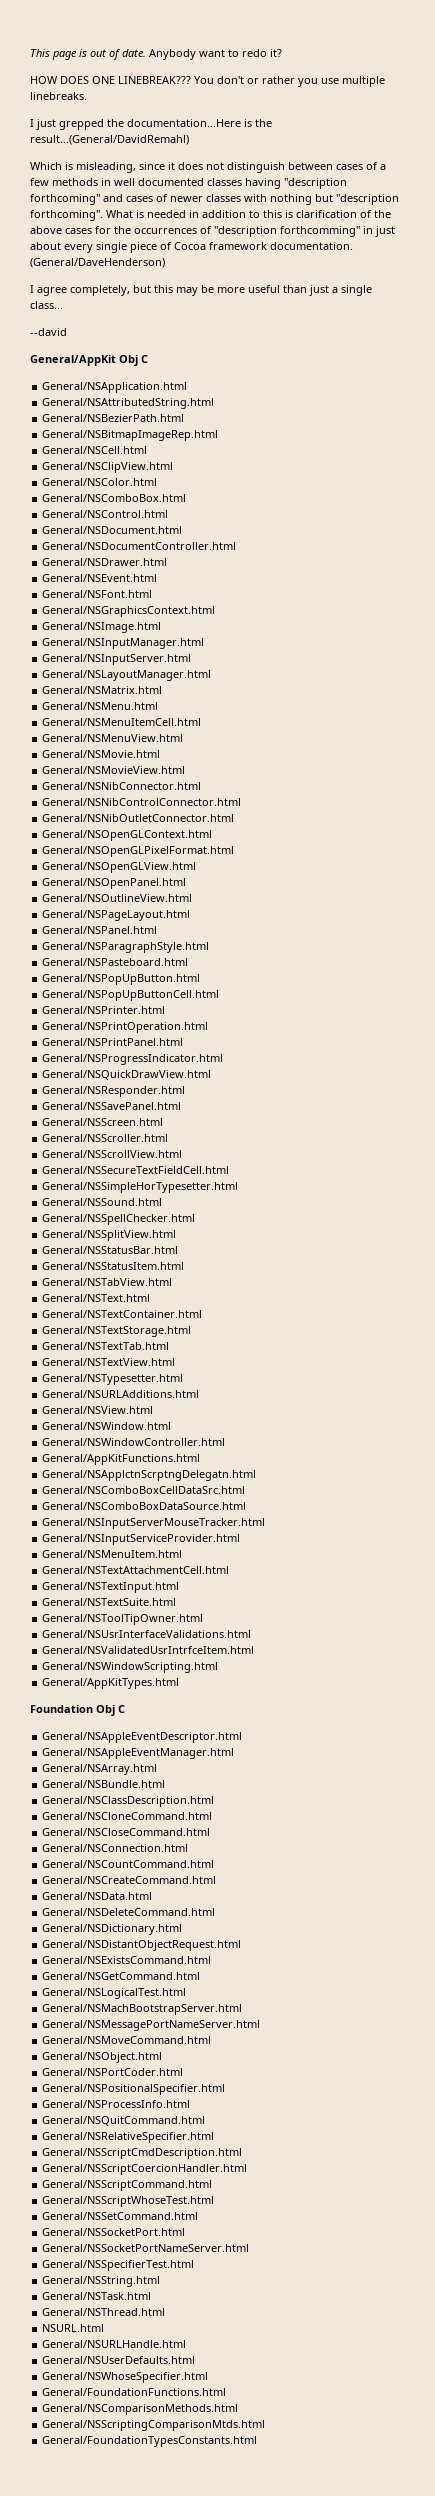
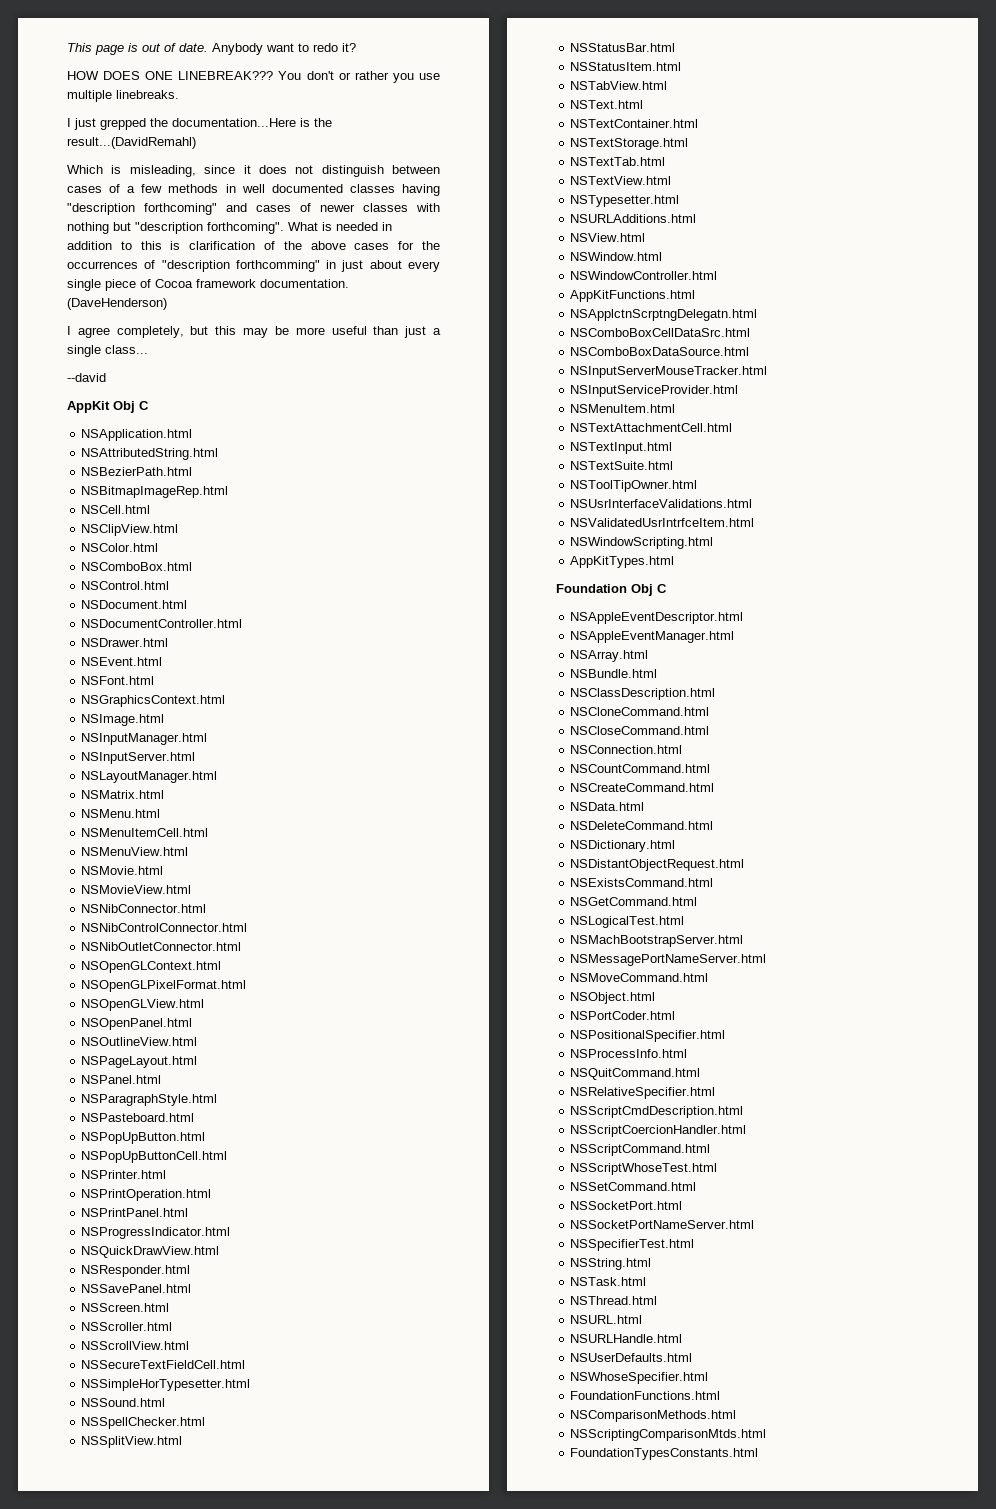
[30,135,189,145] result...(General/DavidRemahl) -> [67,137,196,149] result...(DavidRemahl)
[30,258,165,268] (General/DaveHenderson) -> [67,298,167,310] (DaveHenderson)
[30,355,148,366] [42,382,188,393] [42,398,215,409] [42,414,185,422] [42,430,219,441] [42,446,148,454] [42,462,174,473] [42,478,158,486] [42,494,187,502] [42,510,169,518] [42,526,183,534] [42,542,237,550] [42,558,168,566] [42,574,158,582] [42,590,153,598] [42,606,216,617] [42,622,162,633] [42,638,205,649] [42,654,192,665] [42,670,212,681] [42,686,163,694] [42,702,159,710] [42,718,202,726] [42,734,184,742] [42,750,161,758] [42,766,186,774] [42,782,202,790] [42,798,242,806] [42,814,235,822] [42,830,213,841] [42,846,235,857] [42,862,197,873] [42,878,187,889] [42,894,193,902] [42,910,191,921] [42,926,158,934] [42,942,210,953] [42,958,189,966] [42,974,201,985] [42,990,220,1001] [42,1006,166,1014] [42,1022,209,1033] [42,1038,184,1046] [42,1054,224,1065] [42,1070,212,1080] [42,1086,186,1097] [42,1102,182,1110] [42,1118,164,1126] [42,1134,169,1142] [42,1150,183,1158] [42,1166,230,1174] [42,1182,239,1193] [42,1198,163,1206] [42,1214,196,1225] [42,1230,177,1241] [42,1246,179,1254] [42,1262,185,1270] [42,1278,173,1286] [42,1294,151,1302] [42,1310,203,1318] [42,1326,192,1337] [42,1342,170,1350] [42,1358,176,1366] [42,1374,184,1385] [42,1390,200,1398] [42,1406,154,1414] [42,1422,172,1430] [42,1438,226,1446] [42,1454,201,1465] [42,1470,257,1481] [42,1486,246,1494] [42,1502,247,1510] [42,1518,266,1529] [42,1534,241,1545] [42,1550,183,1558] [42,1566,230,1574] [42,1582,180,1593] [42,1598,177,1606] [42,1614,204,1625] [42,1630,252,1638] [42,1646,255,1654] [42,1662,219,1673] [42,1678,180,1689] [30,1705,125,1716] [42,1732,243,1743] [42,1748,235,1759] [42,1764,158,1775] [42,1780,166,1788] [42,1796,215,1807] [42,1812,213,1820] [42,1828,211,1836] [42,1844,189,1852] [42,1860,215,1868] [42,1876,217,1884] [42,1892,153,1900] [42,1908,216,1916] [42,1924,183,1935] [42,1940,242,1951] [42,1956,212,1964] [42,1972,201,1980] [42,1988,187,1999] [42,2004,243,2015] [42,2020,261,2031] [42,2036,212,2044] [42,2052,163,2063] [42,2068,184,2076] [42,2084,226,2095] [42,2100,191,2108] [42,2116,206,2126] [42,2132,215,2143] [42,2148,243,2159] [42,2164,248,2175] [42,2180,213,2191] [42,2196,215,2207] [42,2212,199,2220] [42,2228,186,2236] [42,2244,250,2252] [42,2260,195,2271] [42,2276,161,2287] [42,2292,152,2300] [42,2308,166,2316] [42,2324,105,2332] [42,2340,187,2348] [42,2356,196,2364] [42,2372,209,2383] [42,2388,227,2396] [42,2404,239,2415] [42,2420,266,2431] [42,2436,258,2447] General/AppKit Obj C // General/NSApplication.html // General/NSAttributedString.html // General/NSBezierPath.html // General/NSBitmapImageRep.html // General/NSCell.html // General/NSClipView.html // General/NSColor.html // General/NSComboBox.html // General/NSControl.html // General/NSDocument.html // General/NSDocumentController.html // General/NSDrawer.html // General/NSEvent.html // General/NSFont.html // General/NSGraphicsContext.html // General/NSImage.html // General/NSInputManager.html // General/NSInputServer.html // General/NSLayoutManager.html // General/NSMatrix.html // General/NSMenu.html // General/NSMenuItemCell.html // General/NSMenuView.html // General/NSMovie.html // General/NSMovieView.html // General/NSNibConnector.html // General/NSNibControlConnector.html // General/NSNibOutletConnector.html // General/NSOpenGLContext.html // General/NSOpenGLPixelFormat.html // General/NSOpenGLView.html // General/NSOpenPanel.html // General/NSOutlineView.html // General/NSPageLayout.html // General/NSPanel.html // General/NSParagraphStyle.html // General/NSPasteboard.html // General/NSPopUpButton.html // General/NSPopUpButtonCell.html // General/NSPrinter.html // General/NSPrintOperation.html // General/NSPrintPanel.html // General/NSProgressIndicator.html // General/NSQuickDrawView.html // General/NSResponder.html // General/NSSavePanel.html // General/NSScreen.html // General/NSScroller.html // General/NSScrollView.html // General/NSSecureTextFieldCell.html // General/NSSimpleHorTypesetter.html // General/NSSound.html // General/NSSpellChecker.html // General/NSSplitView.html // General/NSStatusBar.html // General/NSStatusItem.html // General/NSTabView.html // General/NSText.html // General/NSTextContainer.html // General/NSTextStorage.html // General/NSTextTab.html // General/NSTextView.html // General/NSTypesetter.html // General/NSURLAdditions.html // General/NSView.html // General/NSWindow.html // General/NSWindowController.html // General/AppKitFunctions.html // General/NSApplctnScrptngDelegatn.html // General/NSComboBoxCellDataSrc.html // General/NSComboBoxDataSource.html // General/NSInputServerMouseTracker.html // General/NSInputServiceProvider.html // General/NSMenuItem.html // General/NSTextAttachmentCell.html // General/NSTextInput.html // General/NSTextSuite.html // General/NSToolTipOwner.html // General/NSUsrInterfaceValidations.html // General/NSValidatedUsrIntrfceItem.html // General/NSWindowScripting.html // General/AppKitTypes.html // Foundation Obj C // General/NSAppleEventDescriptor.html // General/NSAppleEventManager.html // General/NSArray.html // General/NSBundle.html // General/NSClassDescription.html // General/NSCloneCommand.html // General/NSCloseCommand.html // General/NSConnection.html // General/NSCountCommand.html // General/NSCreateCommand.html // General/NSData.html // General/NSDeleteCommand.html // General/NSDictionary.html // General/NSDistantObjectRequest.html // General/NSExistsCommand.html // General/NSGetCommand.html // General/NSLogicalTest.html // General/NSMachBootstrapServer.html // General/NSMessagePortNameServer.html // General/NSMoveCommand.html // General/NSObject.html // General/NSPortCoder.html // General/NSPositionalSpecifier.html // General/NSProcessInfo.html // General/NSQuitCommand.html // General/NSRelativeSpecifier.html // General/NSScriptCmdDescription.html // General/NSScriptCoercionHandler.html // General/NSScriptCommand.html // General/NSScriptWhoseTest.html // General/NSSetCommand.html // General/NSSocketPort.html // General/NSSocketPortNameServer.html // General/NSSpecifierTest.html // General/NSString.html // General/NSTask.html // General/NSThread.html // NSURL.html // General/NSURLHandle.html // General/NSUserDefaults.html // General/NSWhoseSpecifier.html // General/FoundationFunctions.html // General/NSComparisonMethods.html // General/NSScriptingComparisonMtds.html // General/FoundationTypesConstants.html -> [67,401,149,413] [81,429,193,441] [81,448,219,460] [81,467,193,476] [81,486,229,498] [81,505,151,514] [81,524,179,536] [81,543,159,552] [81,562,193,571] [81,581,170,590] [81,600,188,609] [81,619,243,628] [81,638,169,647] [81,657,163,666] [81,676,155,685] [81,695,226,707] [81,714,165,726] [81,733,208,745] [81,752,196,764] [81,771,218,783] [81,790,165,799] [81,809,161,818] [81,828,209,837] [81,847,189,856] [81,866,164,875] [81,885,192,894] [81,904,207,913] [81,923,248,932] [81,942,242,951] [81,961,222,973] [81,980,247,992] [81,999,205,1011] [81,1018,193,1030] [81,1037,198,1046] [81,1056,198,1068] [81,1075,162,1084] [81,1094,218,1106] [81,1113,195,1122] [81,1132,206,1144] [81,1151,228,1163] [81,1170,167,1179] [81,1189,212,1201] [81,1208,189,1217] [81,1227,231,1239] [81,1246,220,1258] [81,1265,191,1277] [81,1284,192,1293] [81,1303,170,1312] [81,1322,173,1331] [81,1341,190,1350] [81,1360,246,1369] [81,1379,251,1391] [81,1398,166,1407] [81,1417,206,1429] [81,1436,183,1448] [570,43,676,52] [570,62,682,71] [570,81,668,90] [570,100,644,109] [570,119,699,128] [570,138,689,150] [570,157,666,166] [570,176,672,185] [570,195,680,207] [570,214,697,223] [570,233,646,242] [570,252,663,261] [570,271,718,280] [570,290,696,302] [570,309,758,321] [570,328,751,337] [570,347,750,356] [570,366,768,378] [570,385,739,397] [570,404,676,413] [570,423,733,432] [570,442,673,454] [570,461,674,470] [570,480,698,492] [570,499,753,508] [570,518,755,527] [570,537,714,549] [570,556,675,568] [556,584,667,596] [570,612,744,624] [570,631,735,643] [570,650,649,662] [570,669,658,678] [570,688,716,700] [570,707,710,716] [570,726,710,735] [570,745,683,754] [570,764,711,773] [570,783,715,792] [570,802,645,811] [570,821,714,830] [570,840,676,852] [570,859,745,871] [570,878,714,887] [570,897,698,906] [570,916,685,928] [570,935,744,947] [570,954,767,966] [570,973,709,982] [570,992,656,1004] [570,1011,676,1020] [570,1030,726,1042] [570,1049,688,1058] [570,1068,701,1080] [570,1087,716,1099] [570,1106,744,1118] [570,1125,747,1137] [570,1144,711,1156] [570,1163,718,1175] [570,1182,697,1191] [570,1201,683,1210] [570,1220,755,1229] [570,1239,695,1251] [570,1258,652,1270] [570,1277,647,1286] [570,1296,658,1305] [570,1315,643,1324] [570,1334,683,1343] [570,1353,693,1362] [570,1372,709,1384] [570,1391,721,1400] [570,1410,737,1422] [570,1429,767,1441] [570,1448,759,1460] AppKit Obj C // NSApplication.html // NSAttributedString.html // NSBezierPath.html // NSBitmapImageRep.html // NSCell.html // NSClipView.html // NSColor.html // NSComboBox.html // NSControl.html // NSDocument.html // NSDocumentController.html // NSDrawer.html // NSEvent.html // NSFont.html // NSGraphicsContext.html // NSImage.html // NSInputManager.html // NSInputServer.html // NSLayoutManager.html // NSMatrix.html // NSMenu.html // NSMenuItemCell.html // NSMenuView.html // NSMovie.html // NSMovieView.html // NSNibConnector.html // NSNibControlConnector.html // NSNibOutletConnector.html // NSOpenGLContext.html // NSOpenGLPixelFormat.html // NSOpenGLView.html // NSOpenPanel.html // NSOutlineView.html // NSPageLayout.html // NSPanel.html // NSParagraphStyle.html // NSPasteboard.html // NSPopUpButton.html // NSPopUpButtonCell.html // NSPrinter.html // NSPrintOperation.html // NSPrintPanel.html // NSProgressIndicator.html // NSQuickDrawView.html // NSResponder.html // NSSavePanel.html // NSScreen.html // NSScroller.html // NSScrollView.html // NSSecureTextFieldCell.html // NSSimpleHorTypesetter.html // NSSound.html // NSSpellChecker.html // NSSplitView.html // NSStatusBar.html // NSStatusItem.html // NSTabView.html // NSText.html // NSTextContainer.html // NSTextStorage.html // NSTextTab.html // NSTextView.html // NSTypesetter.html // NSURLAdditions.html // NSView.html // NSWindow.html // NSWindowController.html // AppKitFunctions.html // NSApplctnScrptngDelegatn.html // NSComboBoxCellDataSrc.html // NSComboBoxDataSource.html // NSInputServerMouseTracker.html // NSInputServiceProvider.html // NSMenuItem.html // NSTextAttachmentCell.html // NSTextInput.html // NSTextSuite.html // NSToolTipOwner.html // NSUsrInterfaceValidations.html // NSValidatedUsrIntrfceItem.html // NSWindowScripting.html // AppKitTypes.html // Foundation Obj C // NSAppleEventDescriptor.html // NSAppleEventManager.html // NSArray.html // NSBundle.html // NSClassDescription.html // NSCloneCommand.html // NSCloseCommand.html // NSConnection.html // NSCountCommand.html // NSCreateCommand.html // NSData.html // NSDeleteCommand.html // NSDictionary.html // NSDistantObjectRequest.html // NSExistsCommand.html // NSGetCommand.html // NSLogicalTest.html // NSMachBootstrapServer.html // NSMessagePortNameServer.html // NSMoveCommand.html // NSObject.html // NSPortCoder.html // NSPositionalSpecifier.html // NSProcessInfo.html // NSQuitCommand.html // NSRelativeSpecifier.html // NSScriptCmdDescription.html // NSScriptCoercionHandler.html // NSScriptCommand.html // NSScriptWhoseTest.html // NSSetCommand.html // NSSocketPort.html // NSSocketPortNameServer.html // NSSpecifierTest.html // NSString.html // NSTask.html // NSThread.html // NSURL.html // NSURLHandle.html // NSUserDefaults.html // NSWhoseSpecifier.html // FoundationFunctions.html // NSComparisonMethods.html // NSScriptingComparisonMtds.html // FoundationTypesConstants.html

